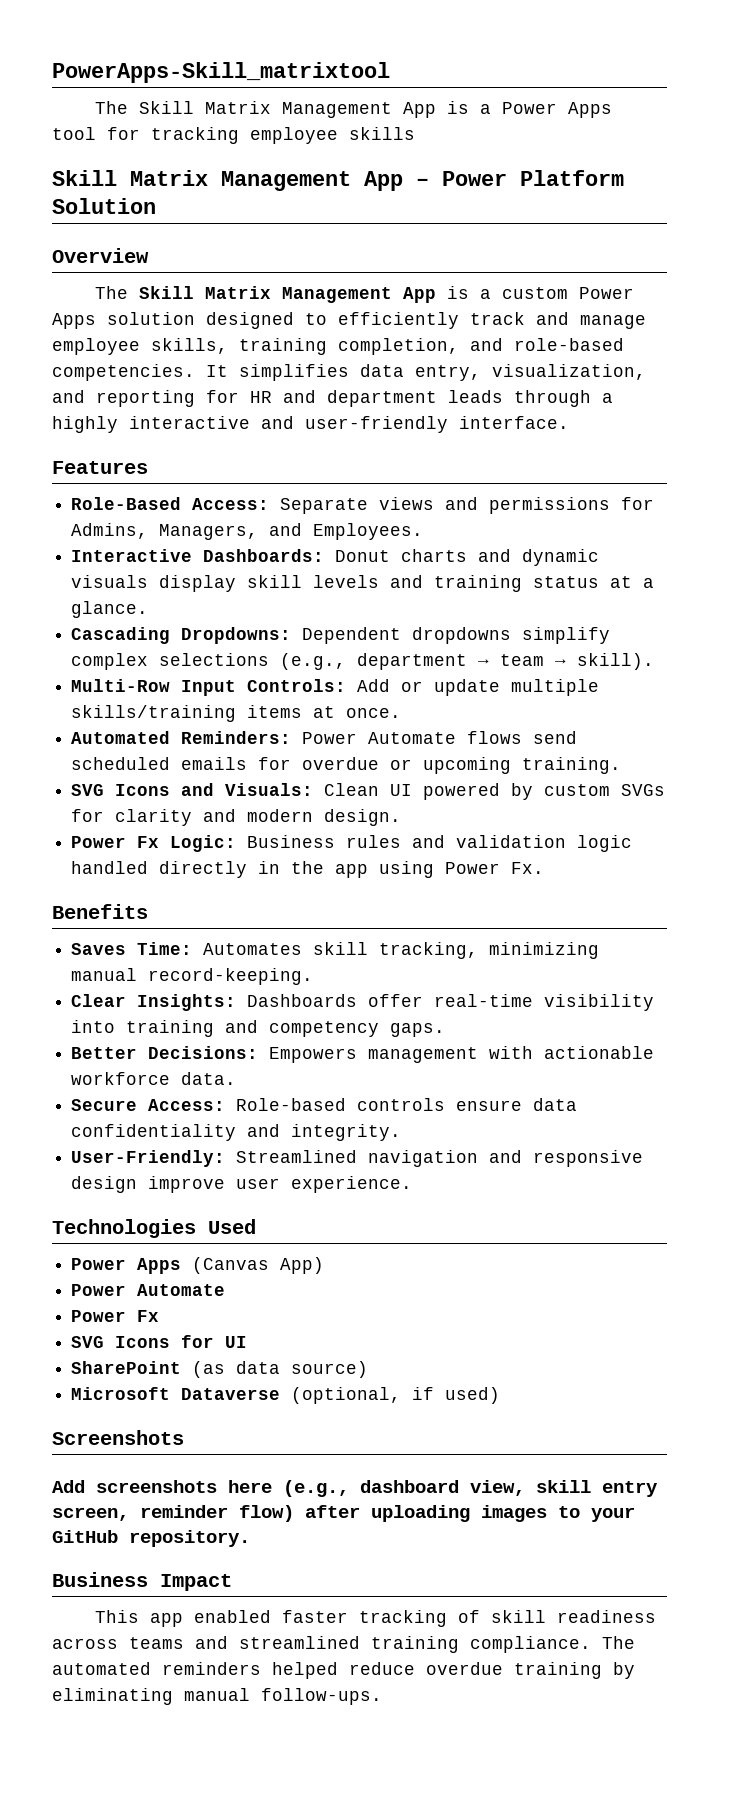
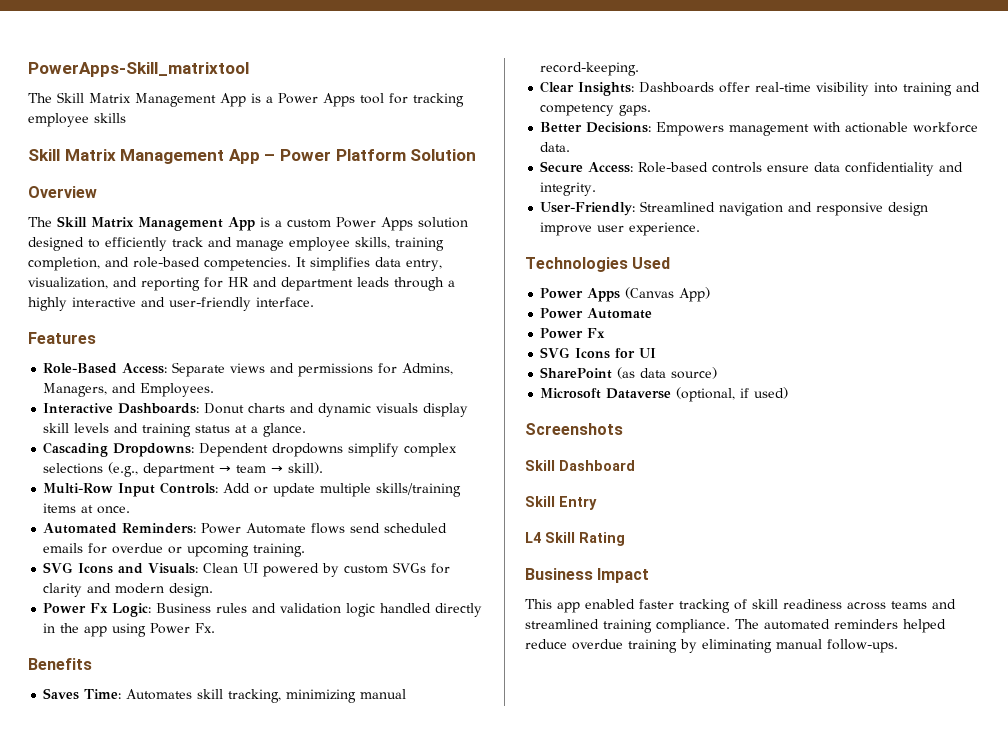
[52,1480,658,1497] [52,1505,635,1522] [52,1530,250,1547] Add screenshots here (e.g., dashboard view, skill entry screen, reminder flow) after uploading images to your GitHub repository. -> [525,460,635,471] [525,496,597,510] [525,532,625,546] Skill Dashboard // Skill Entry // L4 Skill Rating

